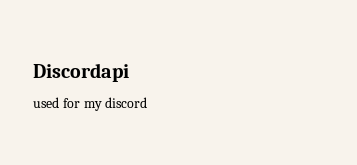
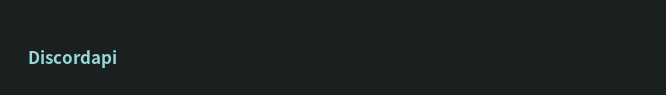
[33,97,148,111] // used for my discord -> (117, 59) none

